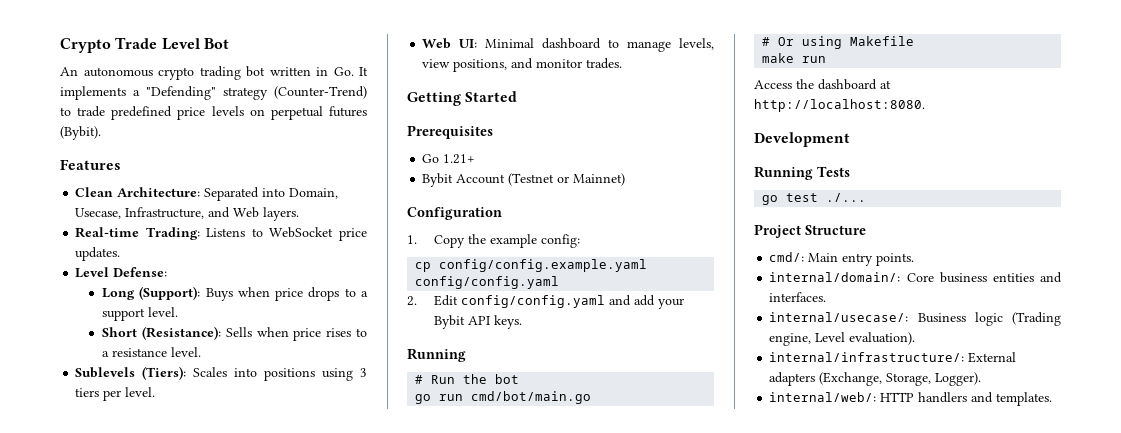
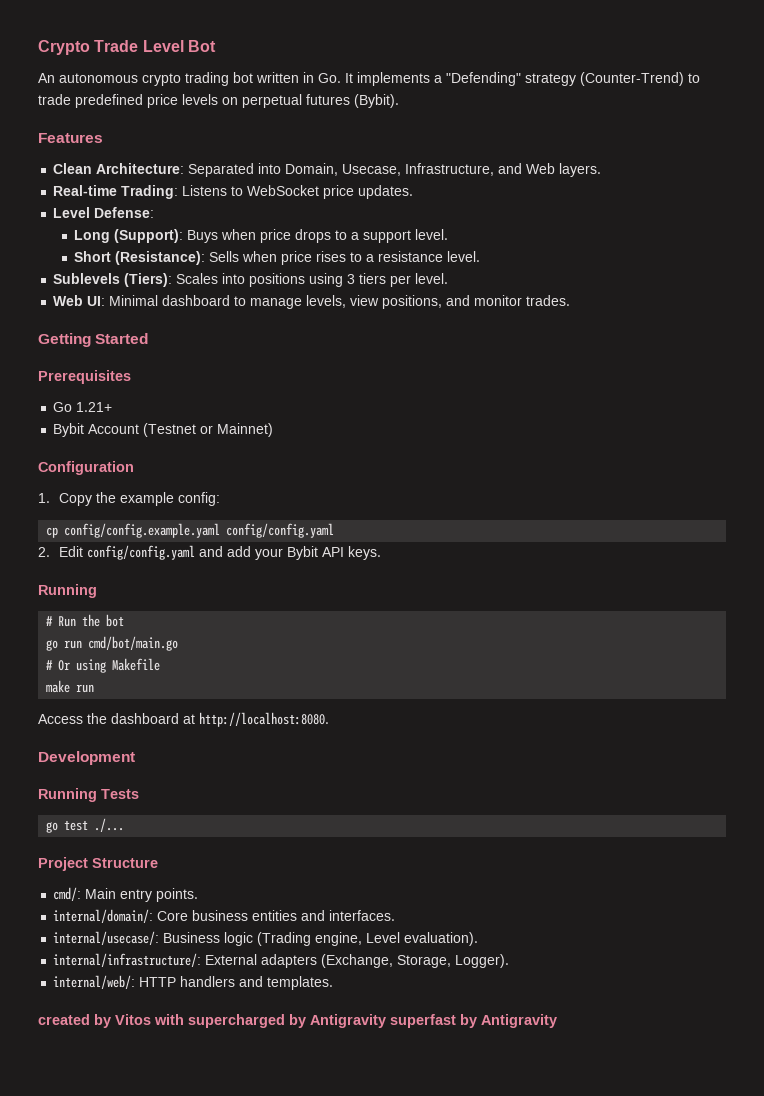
(1053, 399) none -> [38,1014,557,1028] // created by Vitos with supercharged by Antigravity superfast by Antigravity

